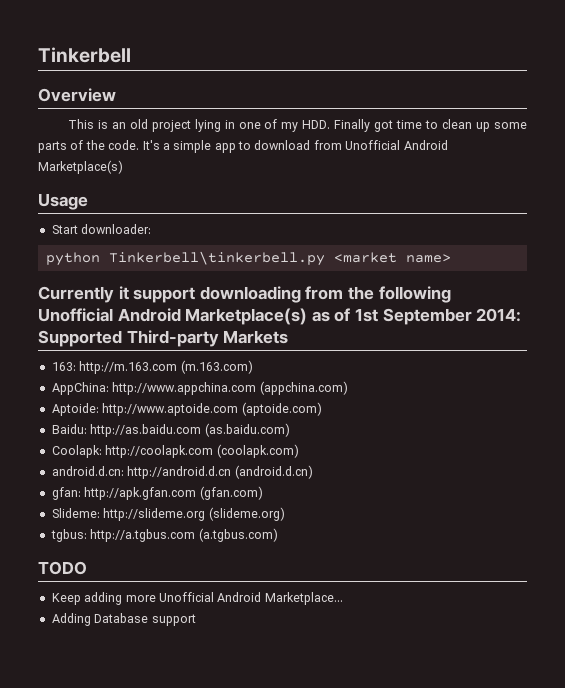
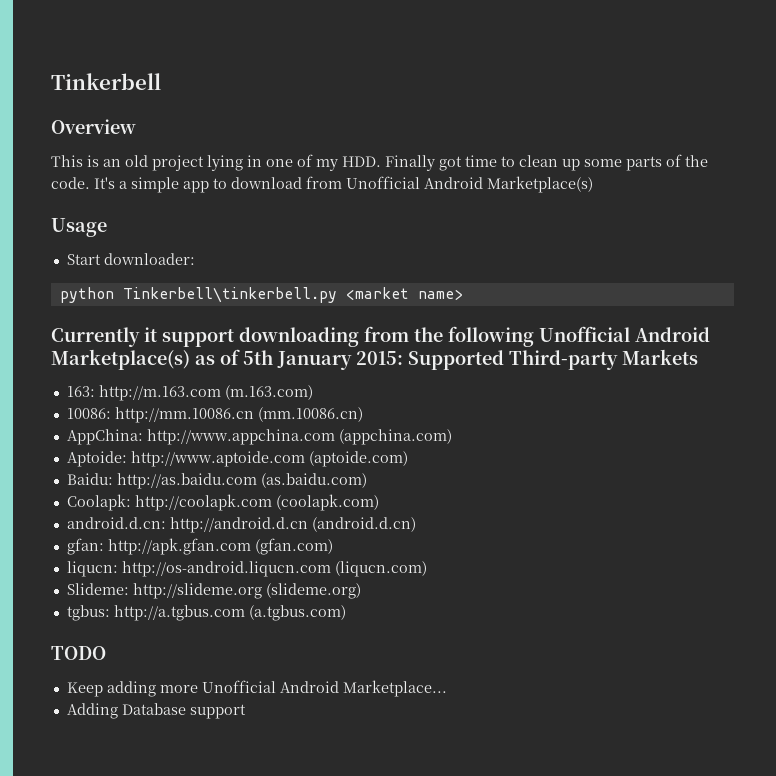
[354,308,522,325] 1st September 2014: -> [243,350,403,370] 5th January 2015:
(253, 367) none -> [66,407,363,423] // 10086: http://mm.10086.cn (mm.10086.cn)
(263, 493) none -> [66,561,427,577] // liqucn: http://os-android.liqucn.com (liqucn.com)

